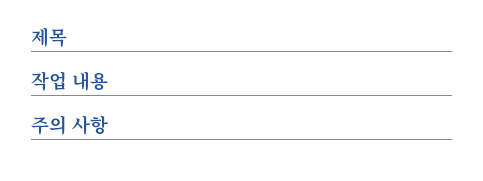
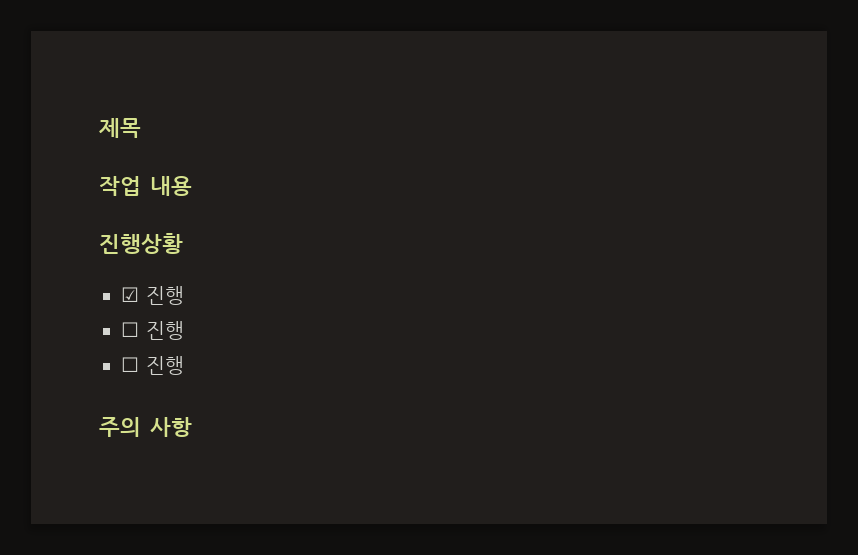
(108, 81) none -> [99,233,183,254] [121,286,184,305] [121,321,184,340] [121,356,184,375] // 진행상황 // ☑ 진행 // ☐ 진행 // ☐ 진행

